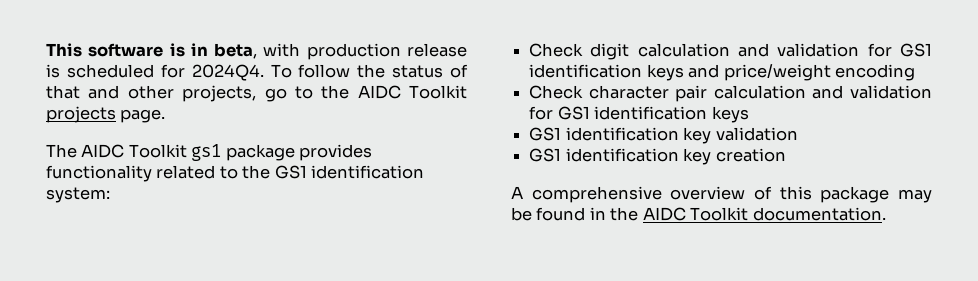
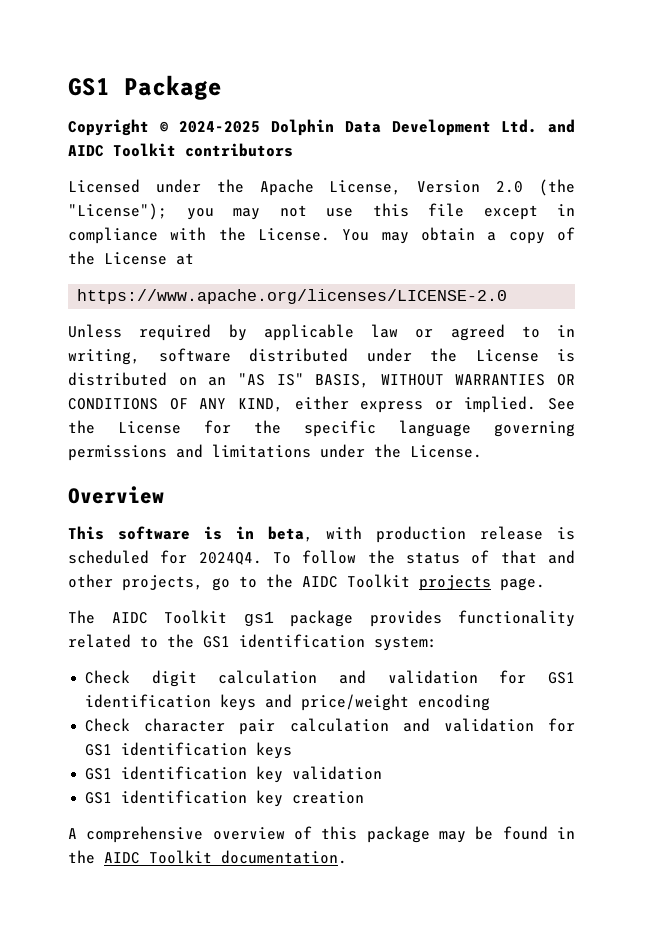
(46, 50) none -> [68,75,222,100] [68,119,575,136] [68,143,293,157] [68,179,575,196] [68,203,575,220] [68,227,575,244] [68,251,194,265] [77,289,508,304] [68,324,575,341] [68,348,575,365] [68,372,575,388] [68,396,575,413] [68,420,575,437] [68,444,482,461] [68,486,164,504] GS1 Package // Copyright © 2024-2025 Dolphin Data Development Ltd. and AIDC Toolkit contributors // Licensed under the Apache License, Version 2.0 (the "License"); you may not use this file except in compliance with the License. You may obtain a copy of the License at // https://www.apache.org/licenses/LICENSE-2.0 // Unless required by applicable law or agreed to in writing, software distributed under the License is distributed on an "AS IS" BASIS, WITHOUT WARRANTIES OR CONDITIONS OF ANY KIND, either express or implied. See the License for the specific language governing permissions and limitations under the License. // Overview //

